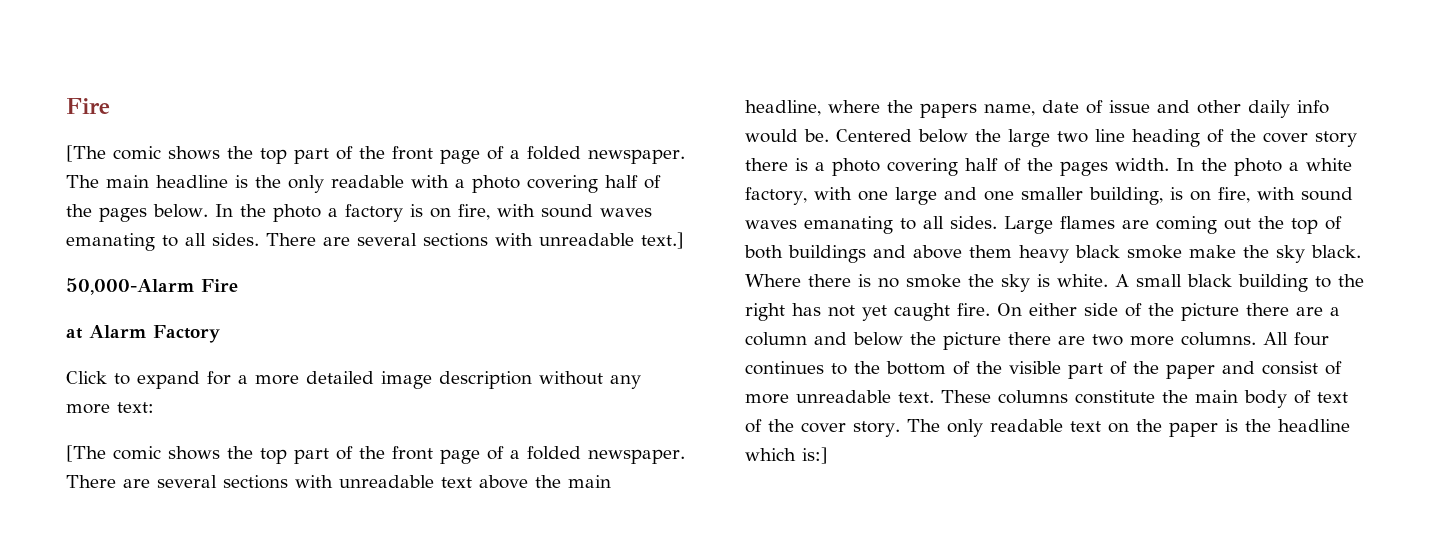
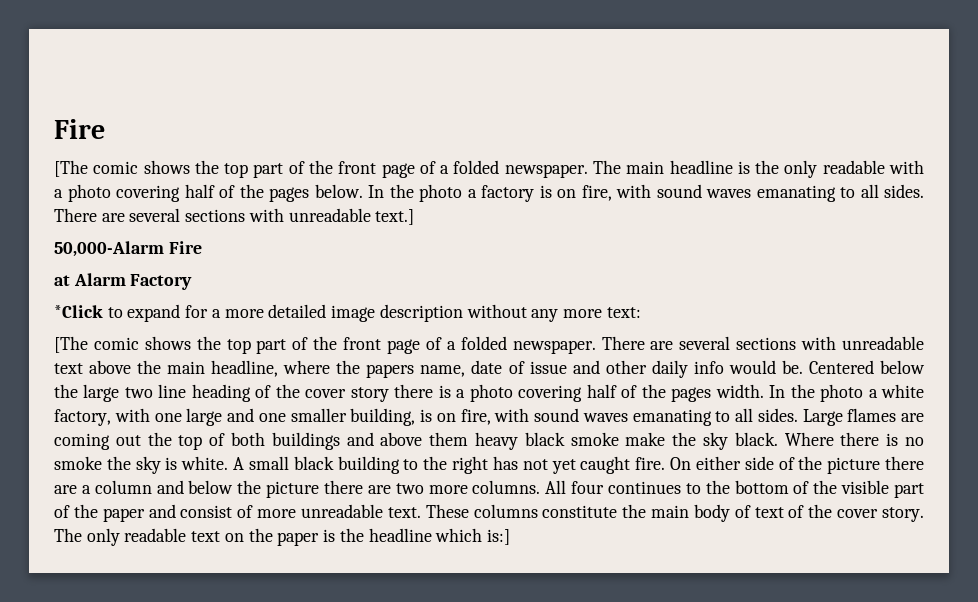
[66,371,107,384] Click -> [54,305,103,318] *Click

